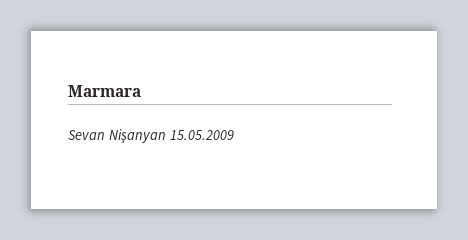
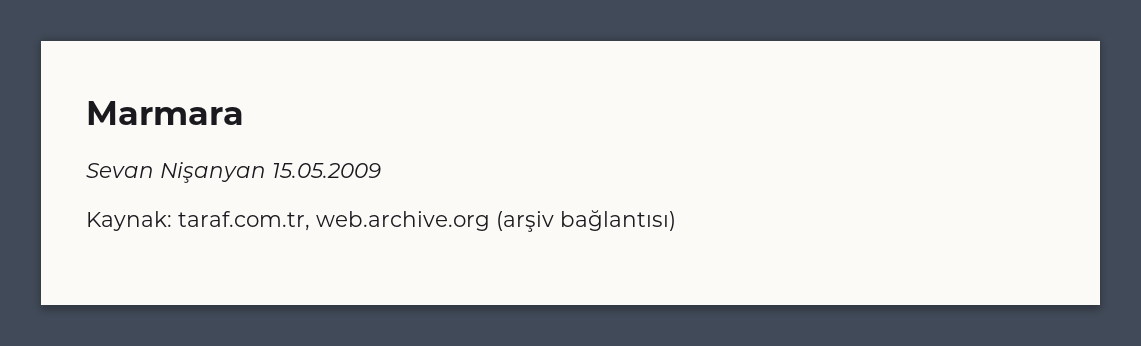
(234, 135) none -> [86,210,676,232] // Kaynak: taraf.com.tr, web.archive.org (arşiv bağlantısı)

